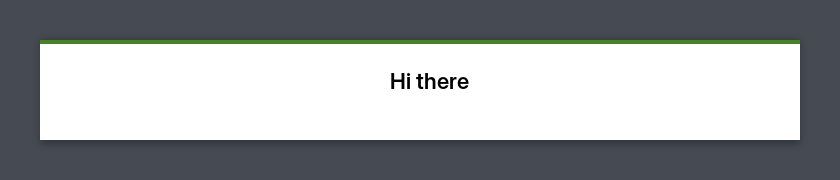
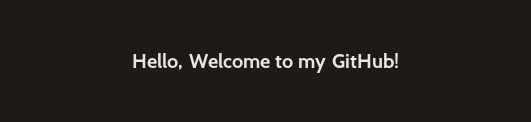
[389,73,470,89] Hi there -> [132,53,399,73] Hello, Welcome to my GitHub!

